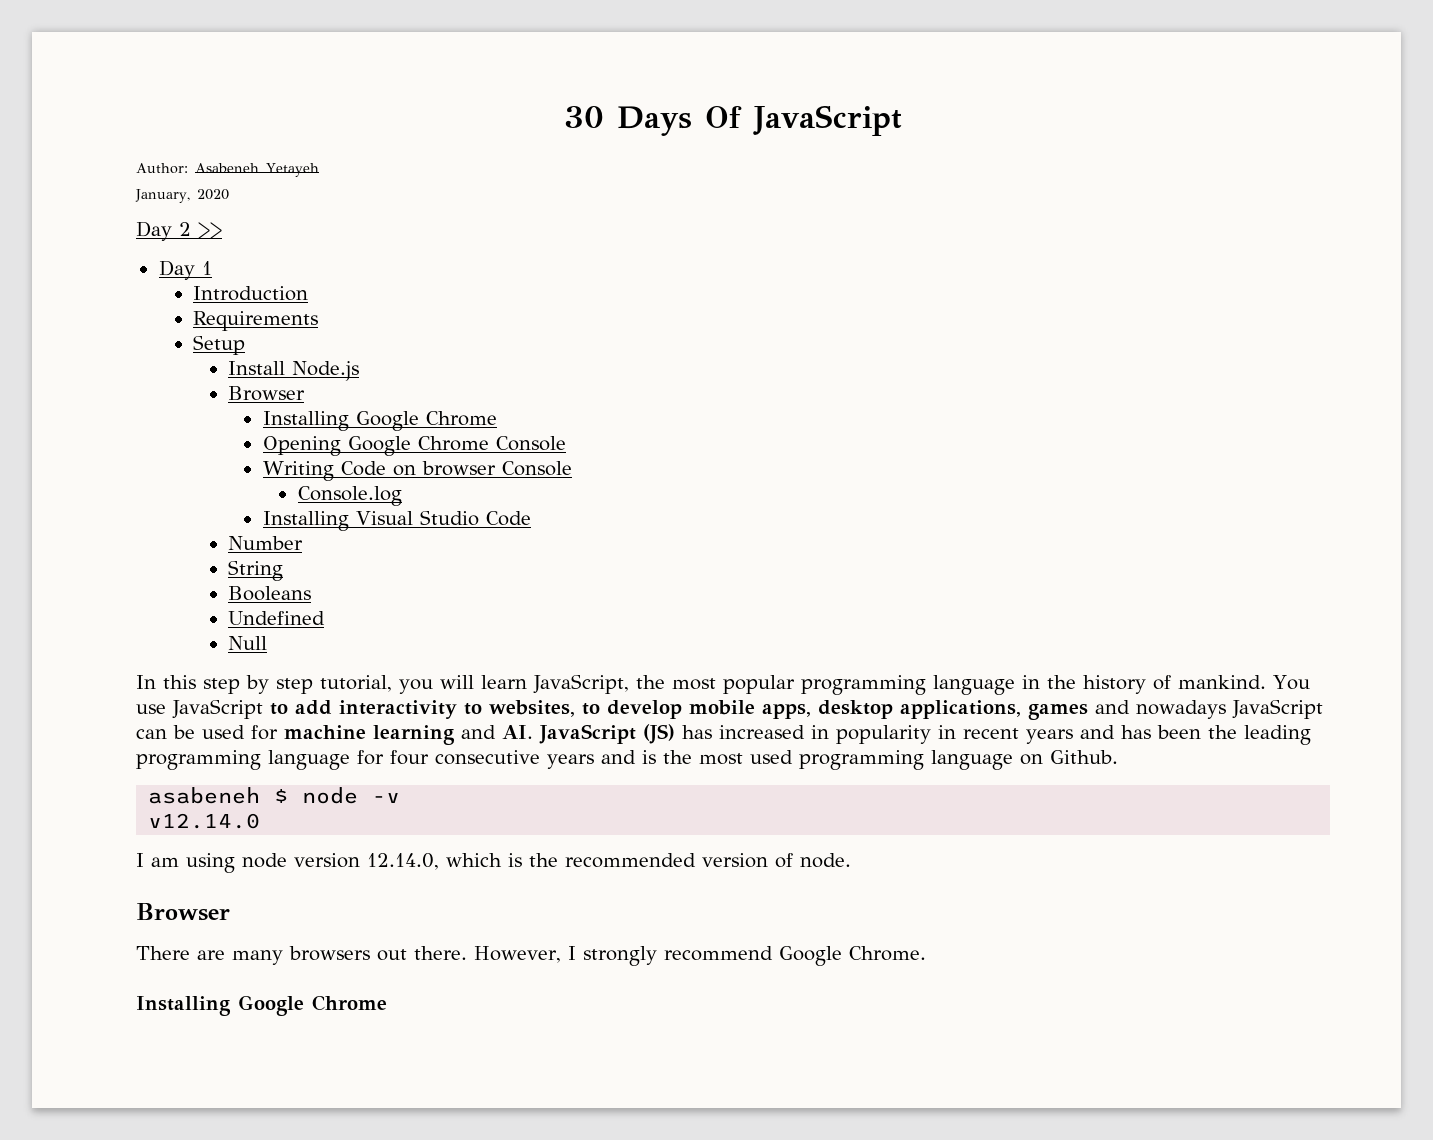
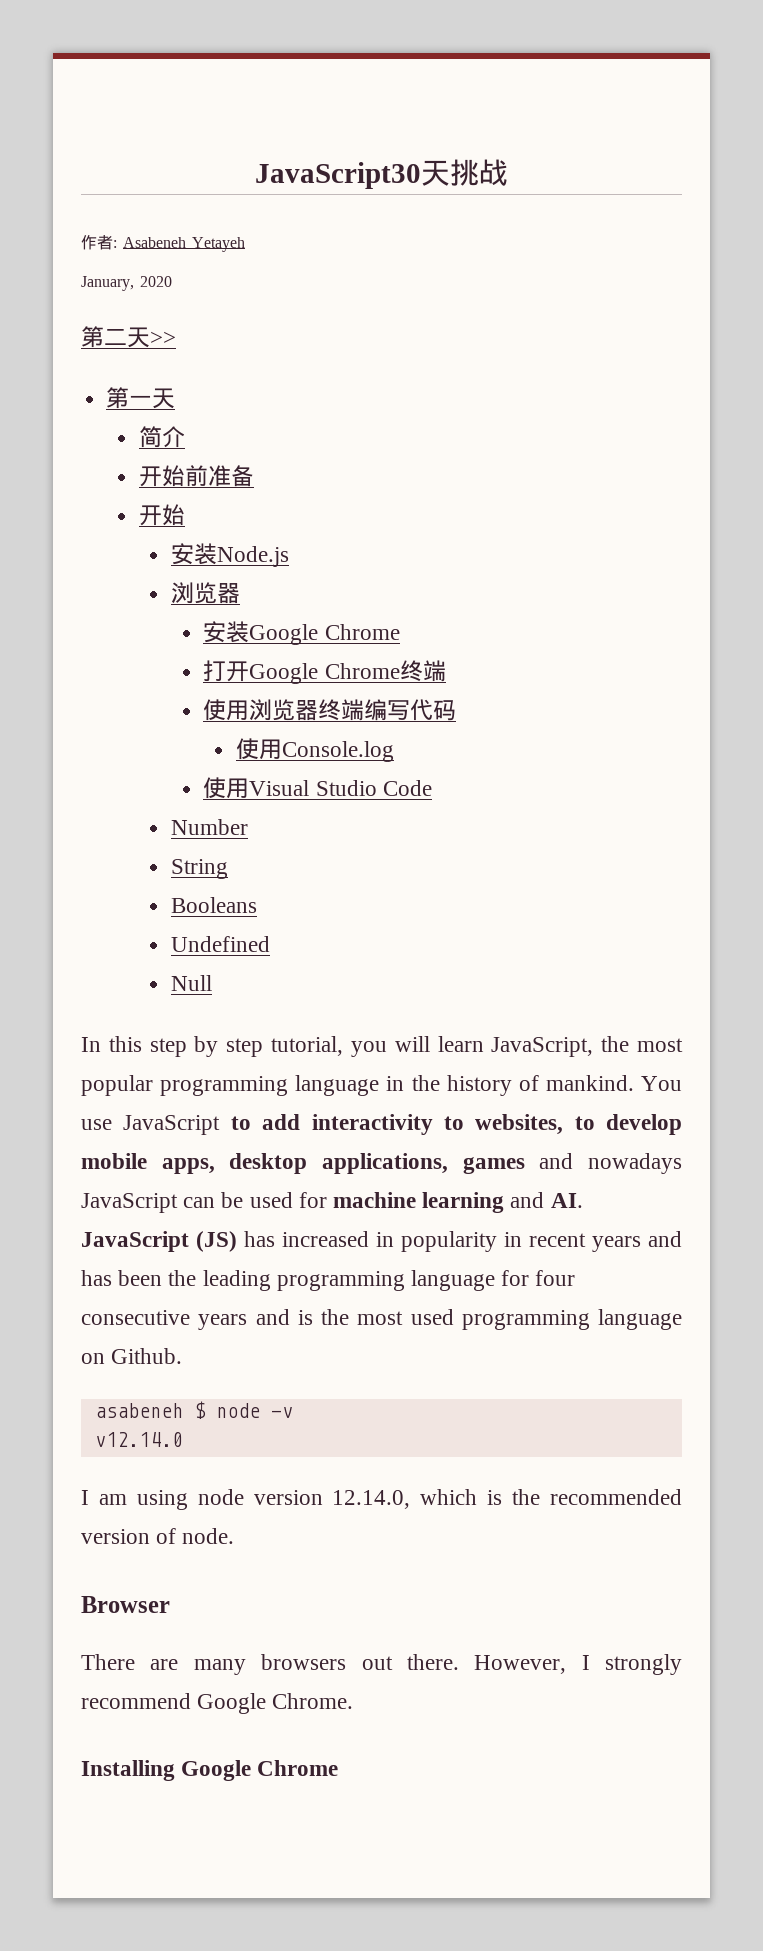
[564,105,903,136] [136,163,188,174] 30 Days Of JavaScript // Author: -> [255,159,508,189] [81,235,117,250] JavaScript30天挑战 // 作者:
[136,221,191,241] Day 2 -> [81,326,150,348] 第二天
[158,260,212,280] [193,286,309,301] [193,311,319,331] [193,335,246,355] [228,361,286,375] Day 1 // Introduction // Requirements // Setup // Install -> [106,387,176,409] [138,426,185,448] [138,465,254,487] [138,504,185,526] [170,543,217,565] 第一天 // 简介 // 开始前准备 // 开始 // 安装
[228,386,306,401] [262,411,349,431] Browser // Installing -> [170,582,240,604] [203,621,250,643] 浏览器 // 安装
[262,436,566,456] [262,461,572,481] Opening Google Chrome Console // Writing Code on browser Console // -> [203,660,446,684] [203,699,457,721] [235,738,282,760] 打开Google Chrome终端 // 使用浏览器终端编写代码 // 使用
[262,511,349,531] Installing -> [203,777,250,799] 使用

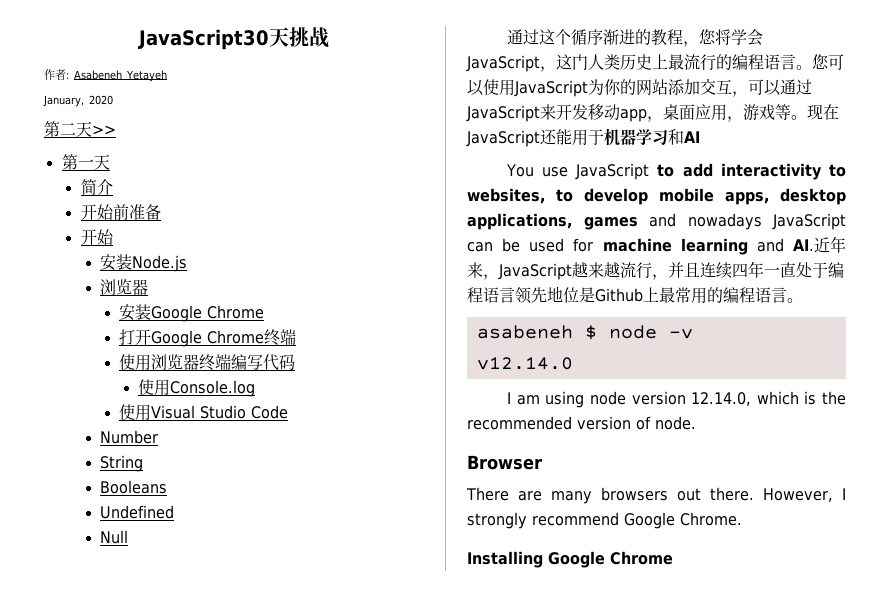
[81,1036,683,1057] [81,1075,634,1096] In this step by step tutorial, you will learn JavaScript, the most popular programming language in the history of mankind. -> [506,29,763,47] [466,54,844,72] [467,78,812,97] [466,104,839,122] [466,128,700,147] 通过这个循序渐进的教程，您将学会JavaScript，这门人类历史上最流行的编程语言。您可以使用JavaScript为你的网站添加交互，可以通过JavaScript来开发移动app，桌面应用，游戏等。现在JavaScript还能用于机器学习和AI //
[81,1231,682,1252] [81,1270,576,1291] [81,1309,682,1330] [81,1348,183,1364] JavaScript (JS) has increased in popularity in recent years and has been the leading programming language for four consecutive years and is the most used programming language on Github. -> [814,236,846,253] [467,261,844,280] [467,286,803,304] 近年来，JavaScript越来越流行，并且连续四年一直处于编程语言领先地位是Github上最常用的编程语言。

